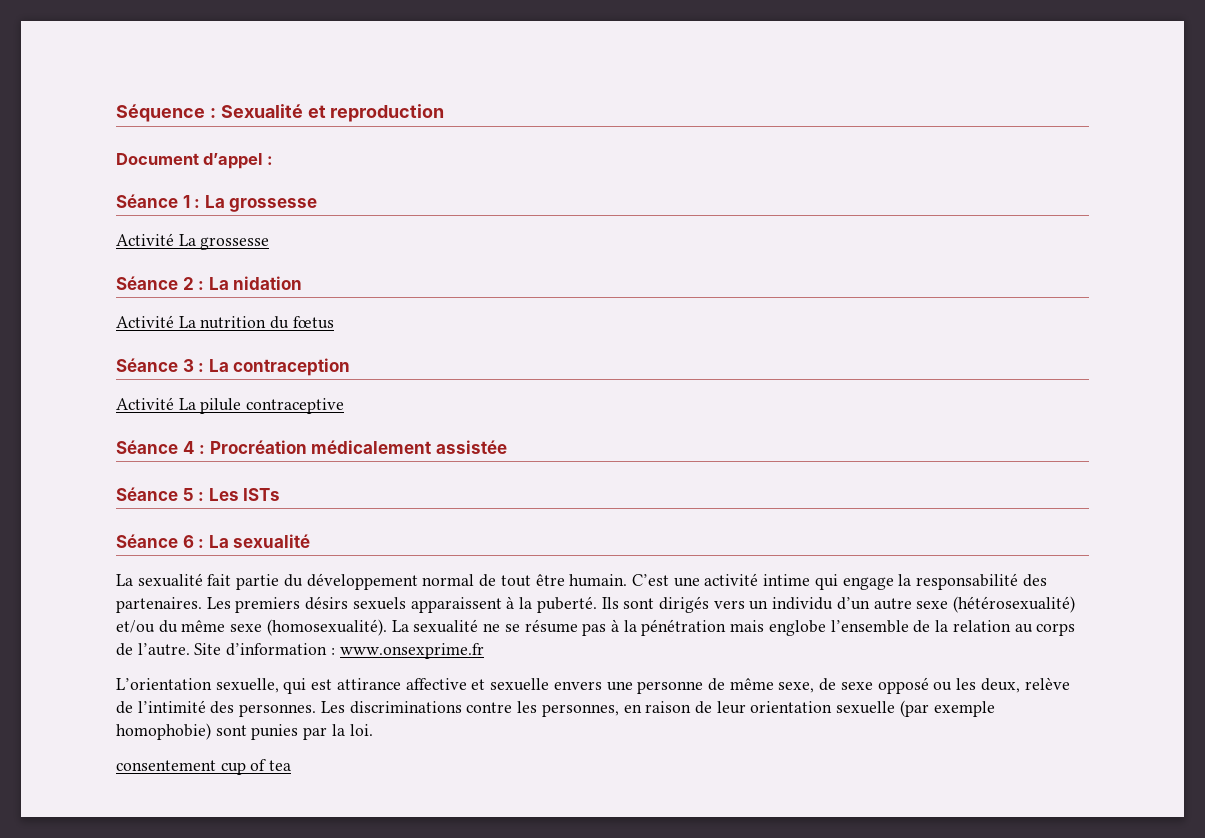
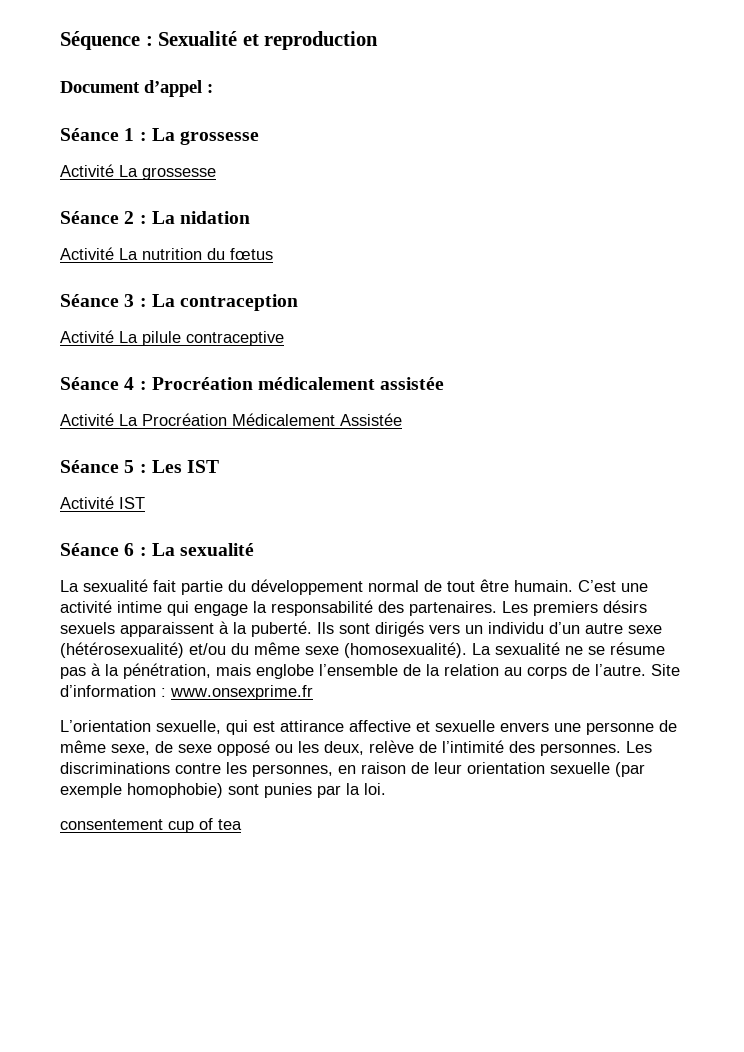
(507, 447) none -> [60,413,402,426] // Activité La Procréation Médicalement Assistée
[243,488,281,501] ISTs -> [187,460,220,473] [60,496,145,509] IST // Activité IST
[641,619,727,636] pénétration -> [123,663,211,679] pénétration,

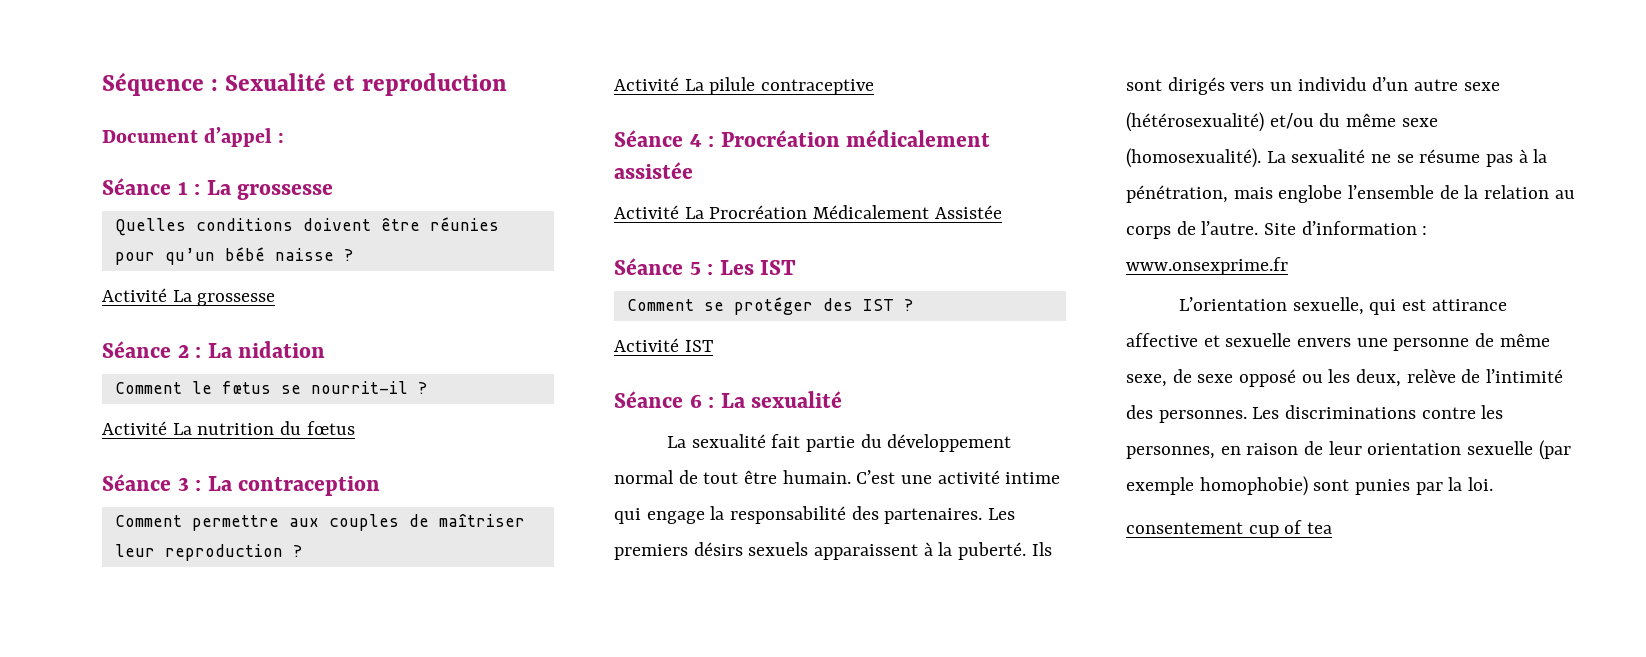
(260, 138) none -> [114,217,499,236] [114,247,353,265] // Quelles conditions doivent être réunies pour qu’un bébé naisse ?
(251, 217) none -> [114,381,427,394] // Comment le fœtus se nourrit-il ?
(299, 302) none -> [114,513,525,531] [114,544,302,561] // Comment permettre aux couples de maîtriser leur reproduction ?
(220, 466) none -> [626,297,913,315] // Comment se protéger des IST ?

